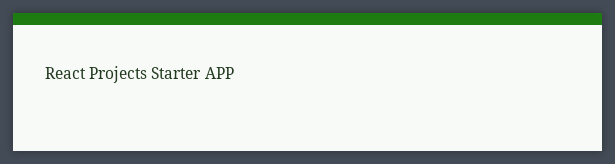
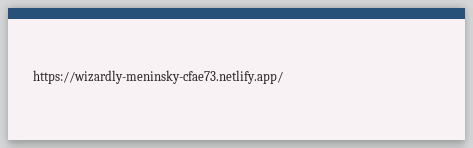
[45,66,234,83] React Projects Starter APP -> [33,70,283,84] https://wizardly-meninsky-cfae73.netlify.app/

